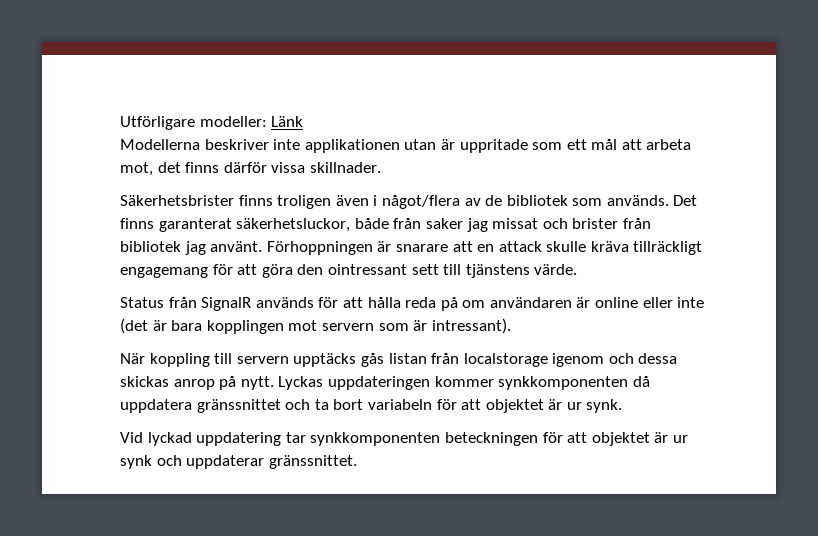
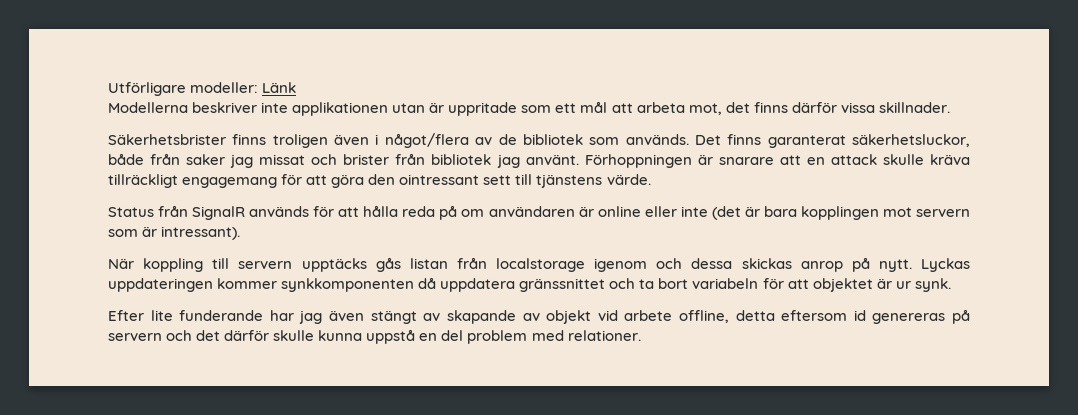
[120,432,688,446] [120,455,357,469] Vid lyckad uppdatering tar synkkomponenten beteckningen för att objektet är ur synk och uppdaterar gränssnittet. -> [108,309,970,324] [108,329,641,344] Efter lite funderande har jag även stängt av skapande av objekt vid arbete offline, detta eftersom id genereras på servern och det därför skulle kunna uppstå en del problem med relationer.

